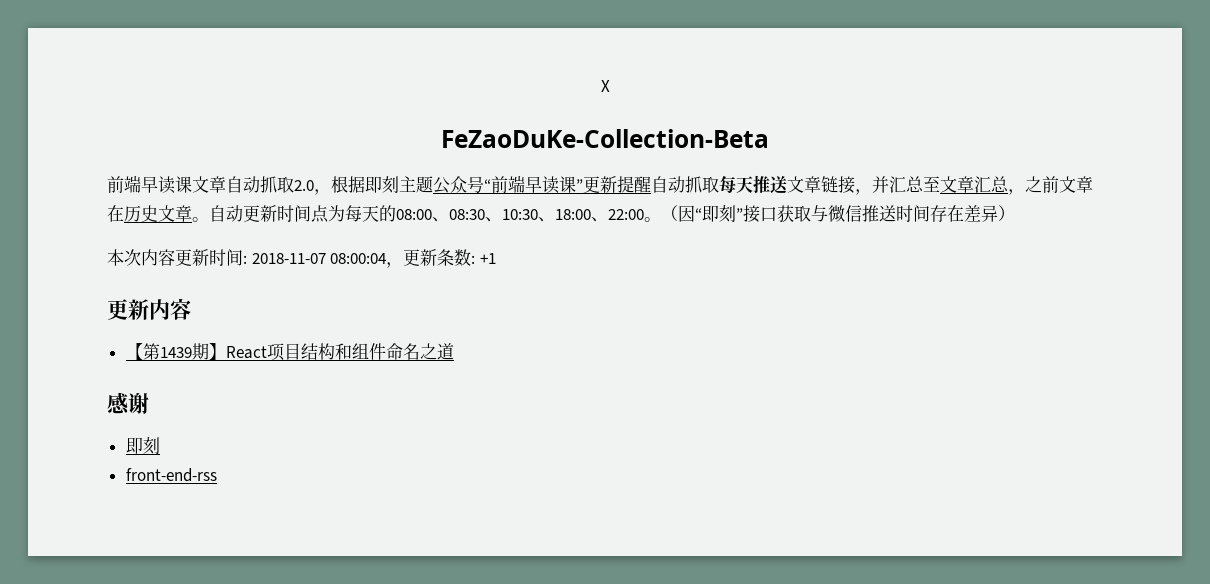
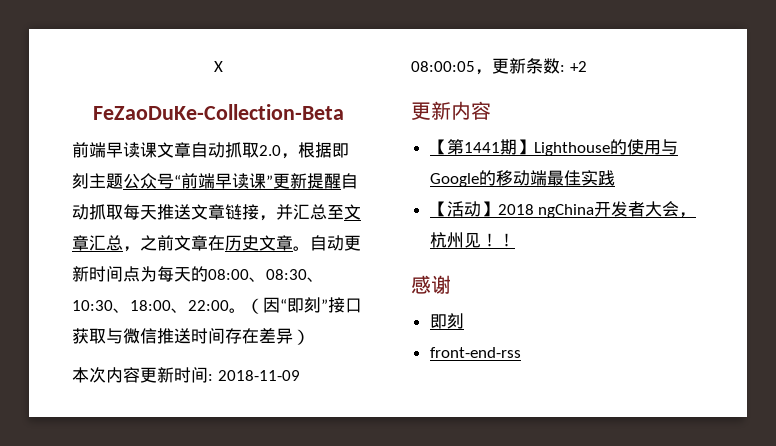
[251,253,387,264] 2018-11-07 08:00:04 -> [217,370,300,381] [411,61,475,72] 2018-11-09 08:00:05
[479,253,496,264] +1 -> [569,61,587,72] +2
[159,343,454,361] 1439期】React项目结构和组件命名之道 -> [463,139,678,156] [429,170,615,187] [429,201,697,218] [429,232,515,248] 1441期】Lighthouse的使用与Google的移动端最佳实践 // 【活动】2018 ngChina开发者大会，杭州见！！

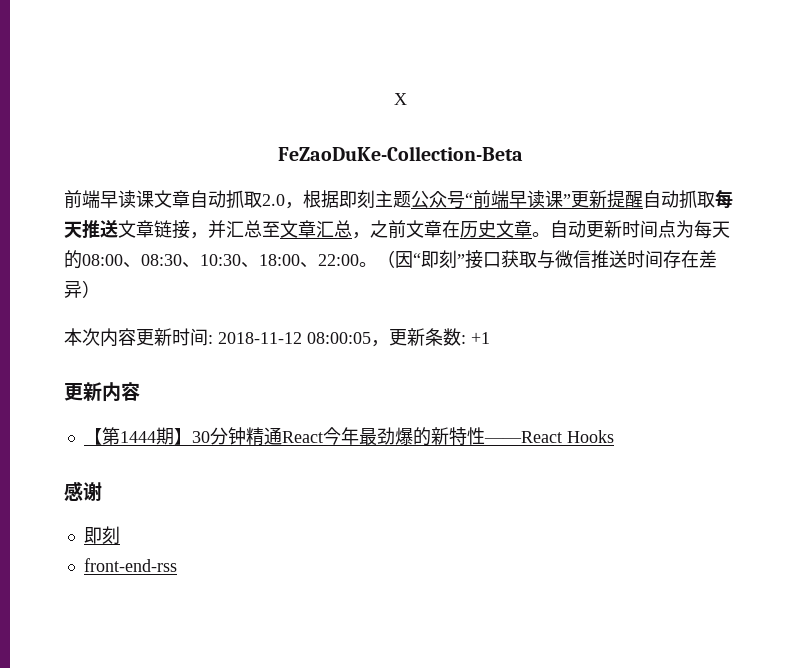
[217,370,300,381] 2018-11-09 -> [218,332,302,344] 2018-11-12
[569,61,587,72] +2 -> [471,332,490,344] +1
[463,139,678,156] [429,170,615,187] [429,201,697,218] [429,232,515,248] 1441期】Lighthouse的使用与Google的移动端最佳实践 // 【活动】2018 ngChina开发者大会，杭州见！！ -> [119,427,614,446] 1444期】30分钟精通React今年最劲爆的新特性——React Hooks

